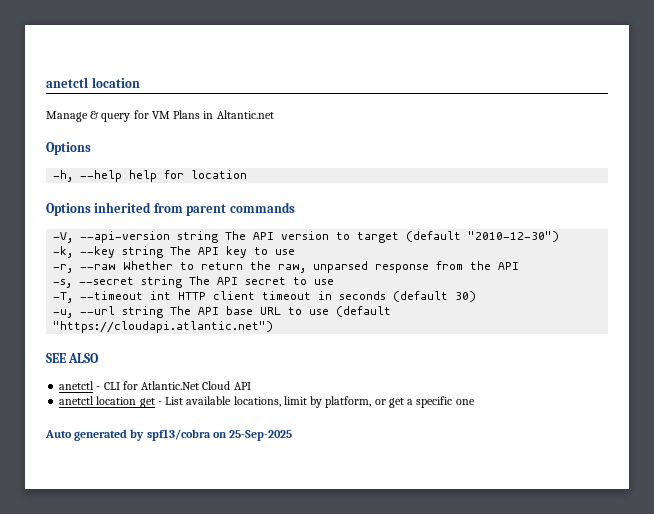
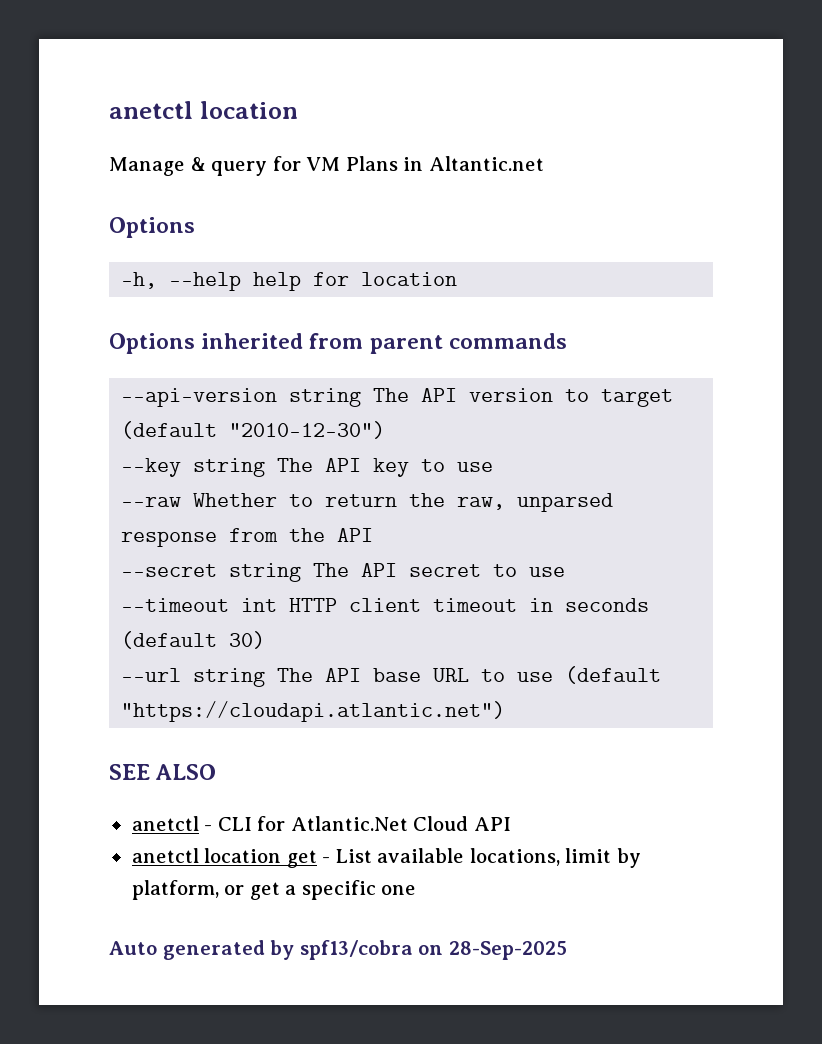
[53,232,74,243] -V, -> (567, 341) none
[53,246,74,258] -k, -> (386, 430) none
[53,264,74,273] -r, -> (494, 467) none
[53,279,73,288] -s, -> (374, 535) none
[53,292,74,303] -T, -> (566, 572) none
[53,309,74,318] -u, -> (266, 640) none
[229,430,293,441] 25-Sep-2025 -> [448,941,567,960] 28-Sep-2025

